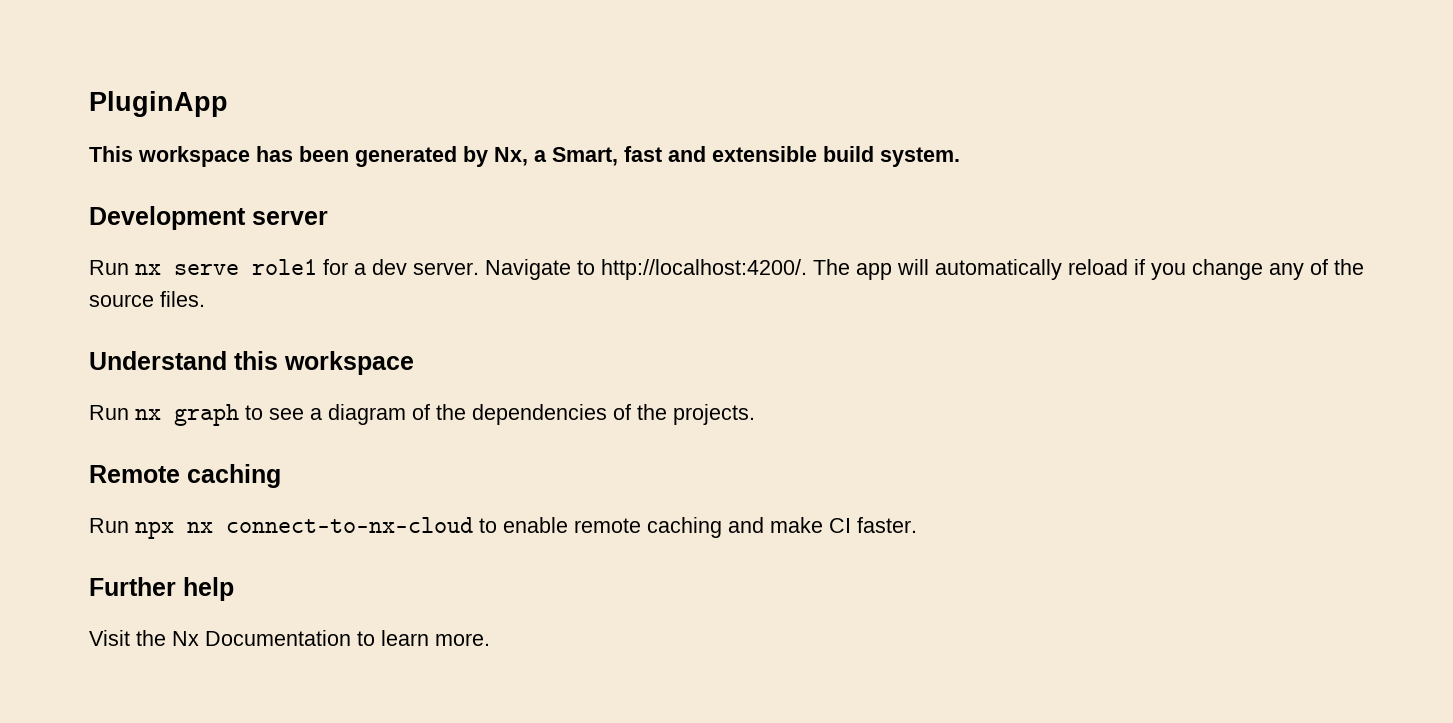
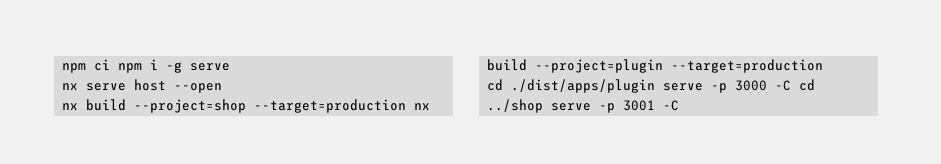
[89,91,228,117] [89,146,960,167] [89,206,328,230] [89,259,1364,280] [89,291,205,307] [89,351,414,375] [89,404,755,426] [89,464,281,488] [89,517,917,539] [89,577,234,601] [89,630,490,646] PluginApp // This workspace has been generated by Nx, a Smart, fast and extensible build system. // Development server // Run nx serve role1 for a dev server. Navigate to http://localhost:4200/. The app will automatically reload if you change any of the source files. // Understand this workspace // Run nx graph to see a diagram of the dependencies of the projects. // Remote caching // Run npx nx connect-to-nx-cloud to enable remote caching and make CI faster. // Further help // Visit the Nx Documentation to learn more. -> [62,59,231,73] [62,79,223,93] [62,99,431,113] [487,59,824,73] [487,79,816,93] [487,99,680,113] npm ci npm i -g serve // nx serve host --open // nx build --project=shop --target=production nx build --project=plugin --target=production // cd ./dist/apps/plugin serve -p 3000 -C cd ../shop serve -p 3001 -C

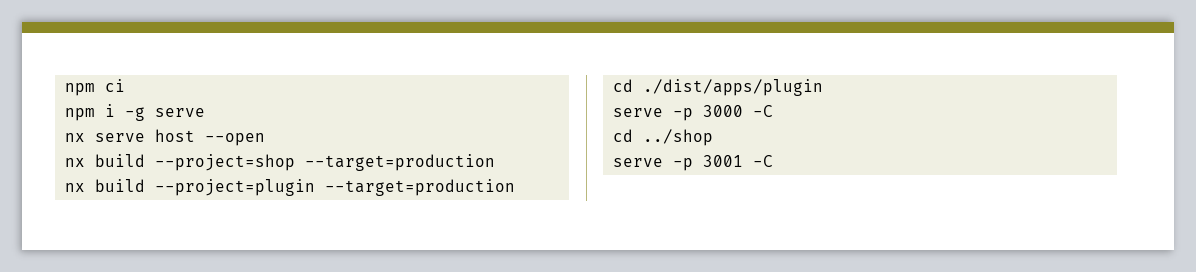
(111, 65) none -> (125, 85) //
(407, 106) none -> (495, 162) //
(656, 86) none -> (823, 87) //
(792, 85) none -> (773, 111) //
(544, 106) none -> (713, 137) //

